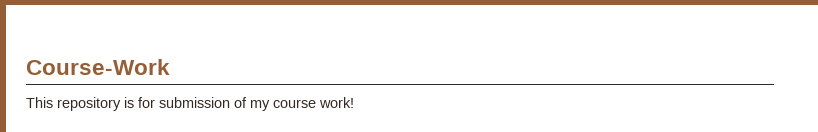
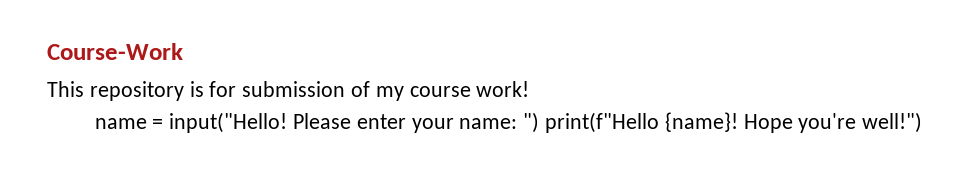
(354, 102) none -> [94,112,923,133] // name = input("Hello! Please enter your name: ") print(f"Hello {name}! Hope you're well!")

